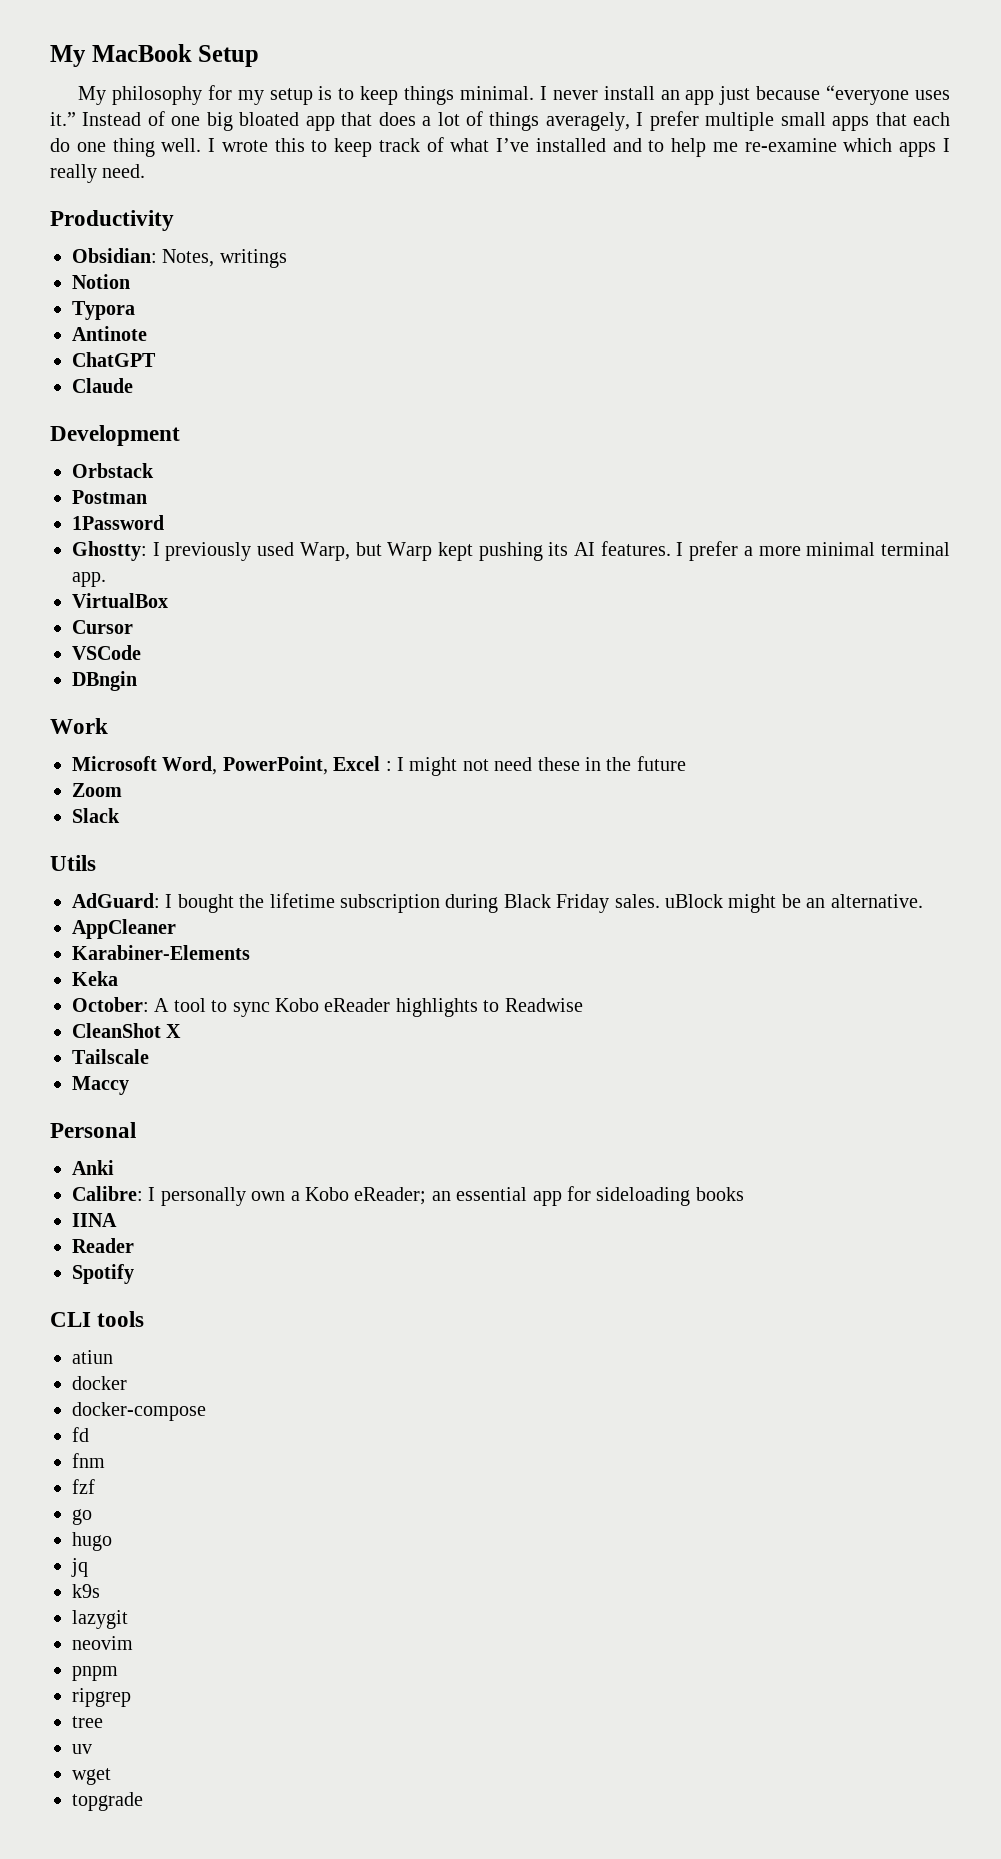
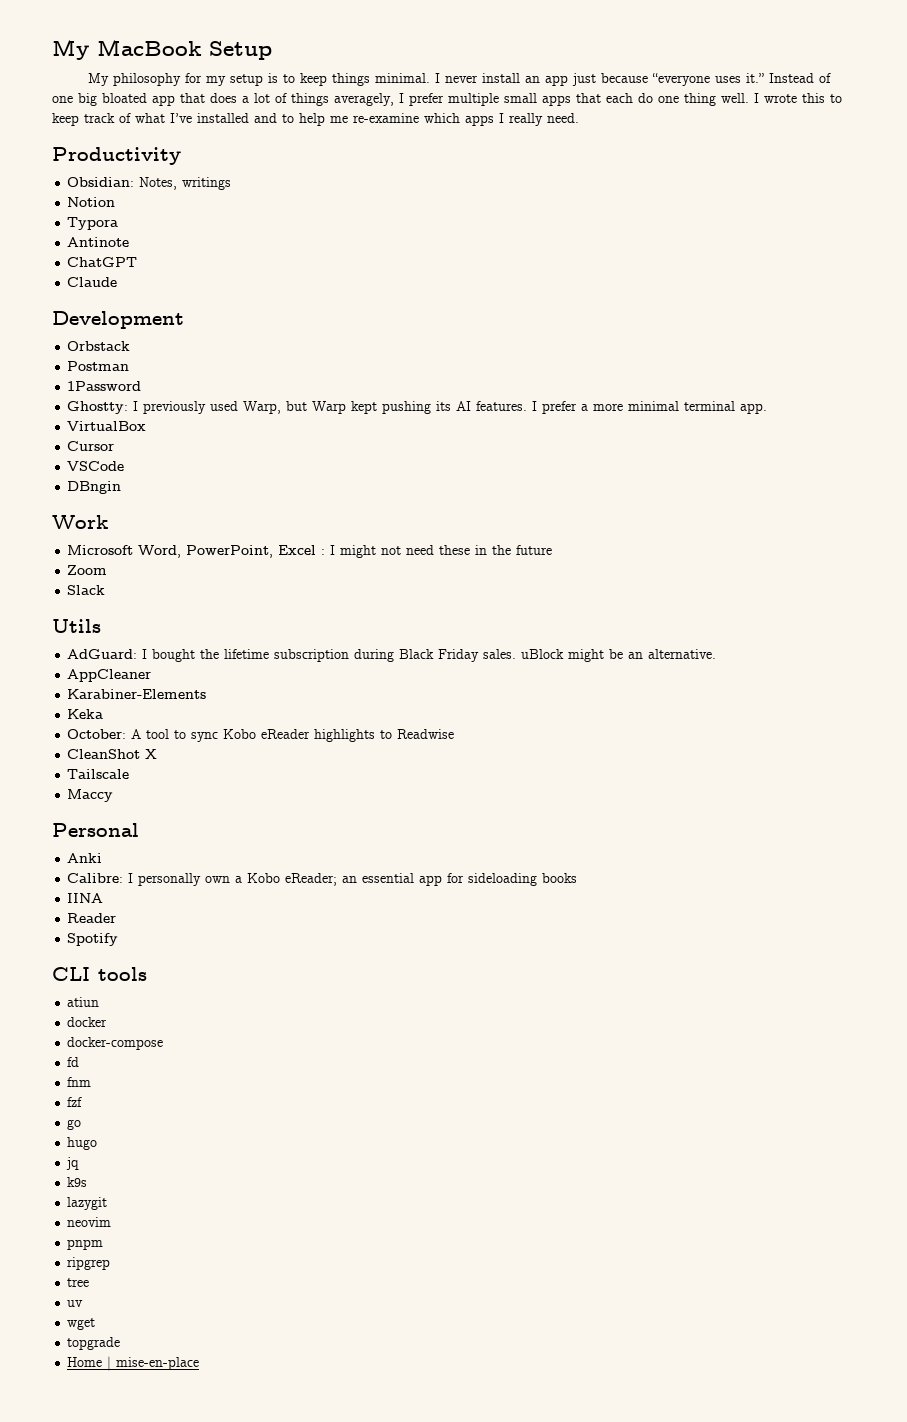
(143, 1801) none -> [67,1356,200,1371] // Home | mise-en-place

